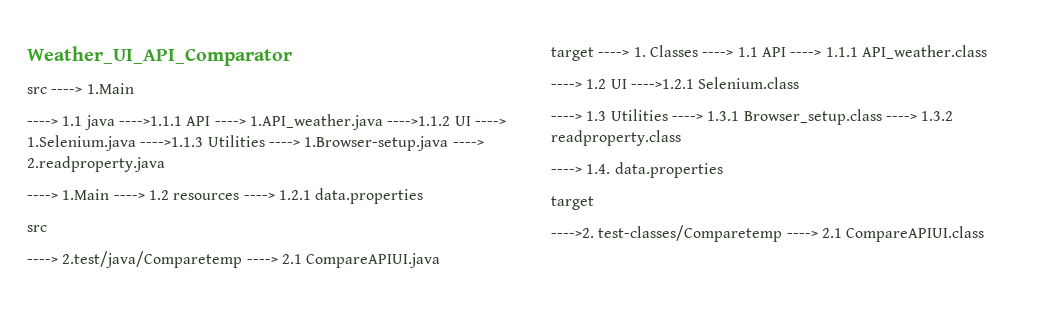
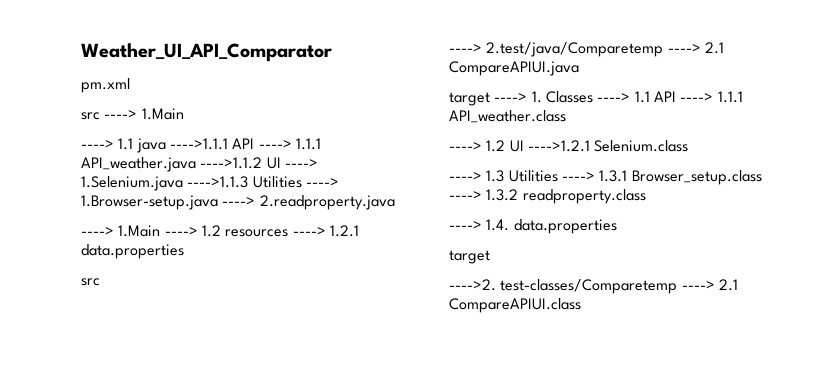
(292, 56) none -> [81,78,130,93] // pm.xml
[249,114,383,130] 1.API_weather.java -> [295,138,321,150] [81,157,196,172] 1.1.1 API_weather.java

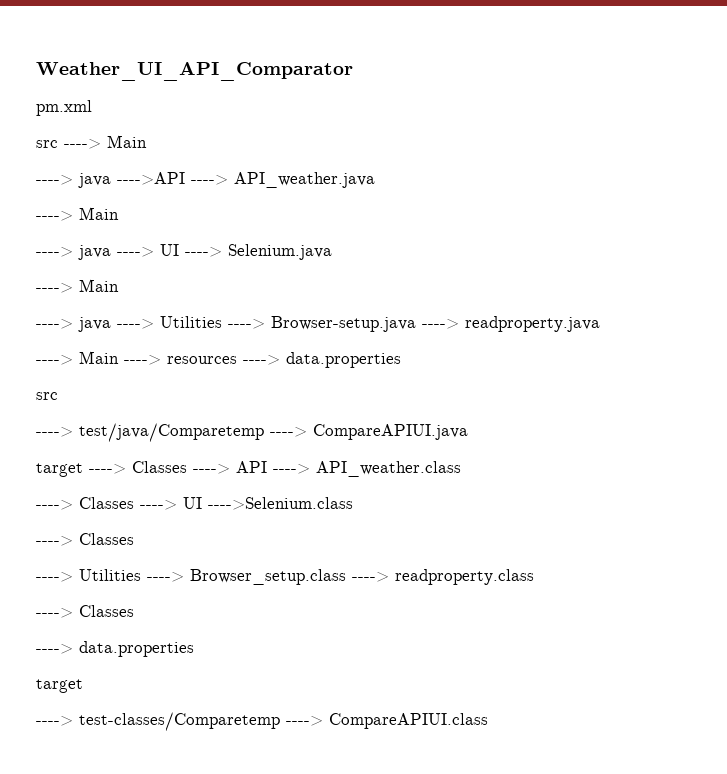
[141,108,184,120] [81,138,321,153] [81,157,318,172] [81,176,339,191] [81,195,395,210] [81,225,221,237] 1.Main // ----> 1.1 java ---->1.1.1 API ----> 1.1.1 API_weather.java ---->1.1.2 UI ----> 1.Selenium.java ---->1.1.3 Utilities ----> 1.Browser-setup.java ----> 2.readproperty.java // ----> 1.Main ----> 1.2 -> [107,135,147,148] [36,172,375,188] [36,207,119,221] [36,244,332,260] [36,279,119,293] [36,316,600,332] [36,351,161,365] Main // ----> java ---->API ----> API_weather.java // ----> Main // ----> java ----> UI ----> Selenium.java // ----> Main // ----> java ----> Utilities ----> Browser-setup.java ----> readproperty.java // ----> Main ---->
[329,225,359,237] 1.2.1 -> (280, 360) none
[486,42,724,57] 2.test/java/Comparetemp ----> 2.1 -> [79,423,307,442] test/java/Comparetemp ---->
[531,91,743,103] 1. Classes ----> 1.1 API ----> 1.1.1 -> [132,461,310,474] Classes ----> API ---->
[486,140,689,152] [449,170,628,182] 1.2 UI ---->1.2.1 Selenium.class // ----> 1.3 Utilities ----> 1.3.1 -> [79,497,353,510] [36,533,134,546] [36,569,184,582] Classes ----> UI ---->Selenium.class // ----> Classes // ----> Utilities ---->
[486,189,519,201] 1.3.2 -> (389, 577) none
[486,219,510,231] 1.4. -> [79,605,134,617] [36,644,73,654] Classes // ---->
[449,279,496,291] ---->2. -> [36,716,73,726] ---->
[718,279,738,291] 2.1 -> (323, 721) none

